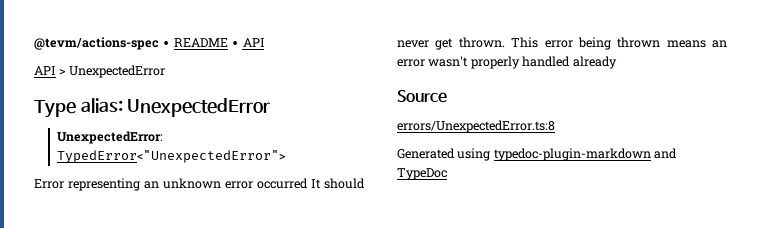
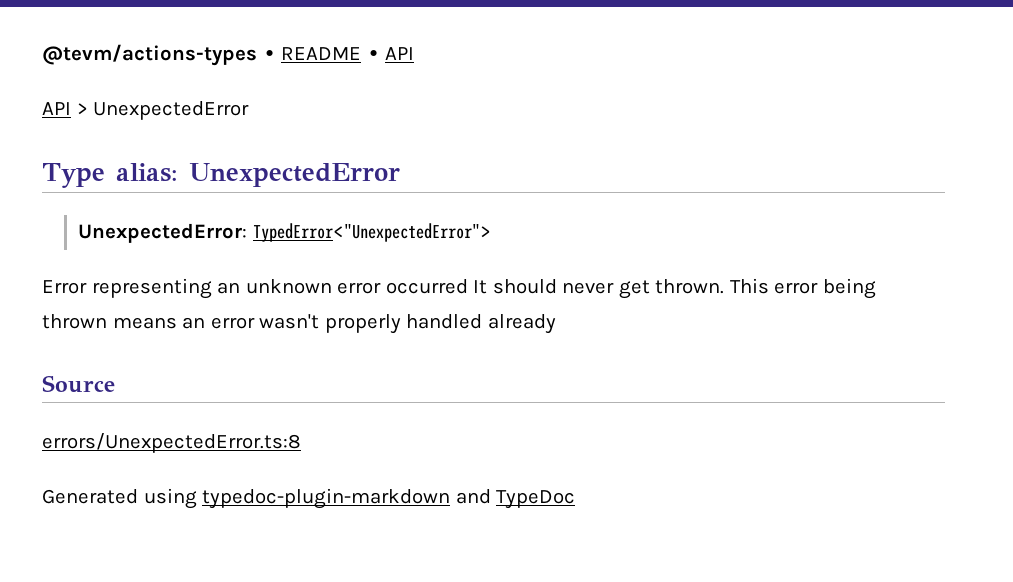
[34,37,159,50] @tevm/actions-spec -> [42,44,257,66] @tevm/actions-types

